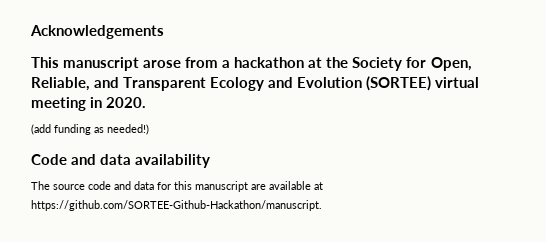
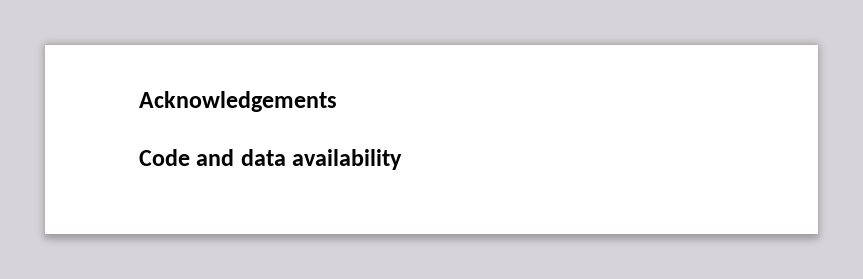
[31,57,472,71] [31,76,480,91] [31,97,147,111] [31,124,149,135] [31,154,211,168] [31,181,323,192] [31,200,322,211] This manuscript arose from a hackathon at the Society for Open, Reliable, and Transparent Ecology and Evolution (SORTEE) virtual meeting in 2020. // (add funding as needed!) // Code and data availability // The source code and data for this manuscript are available at https://github.com/SORTEE-Github-Hackathon/manuscript. -> [139,149,403,170] Code and data availability

